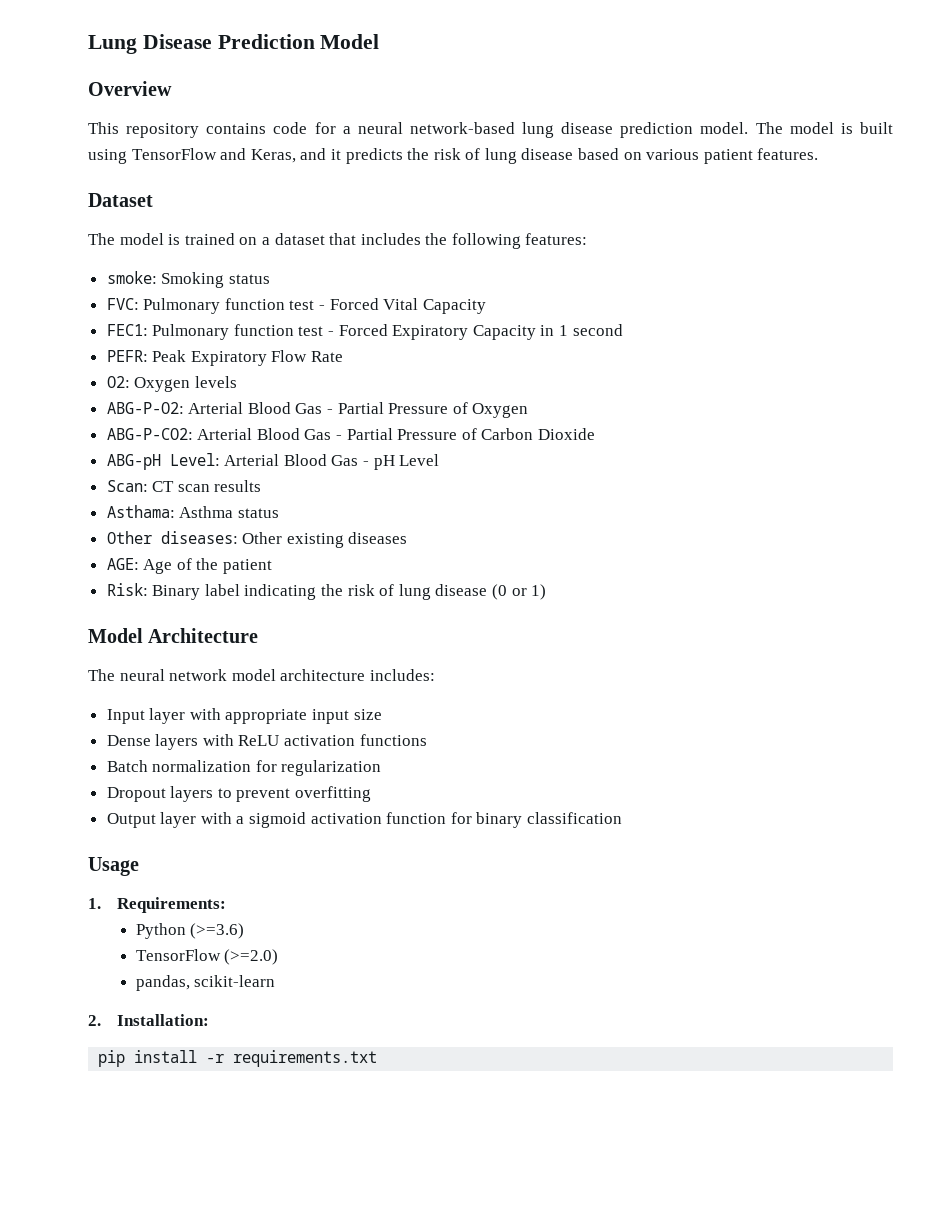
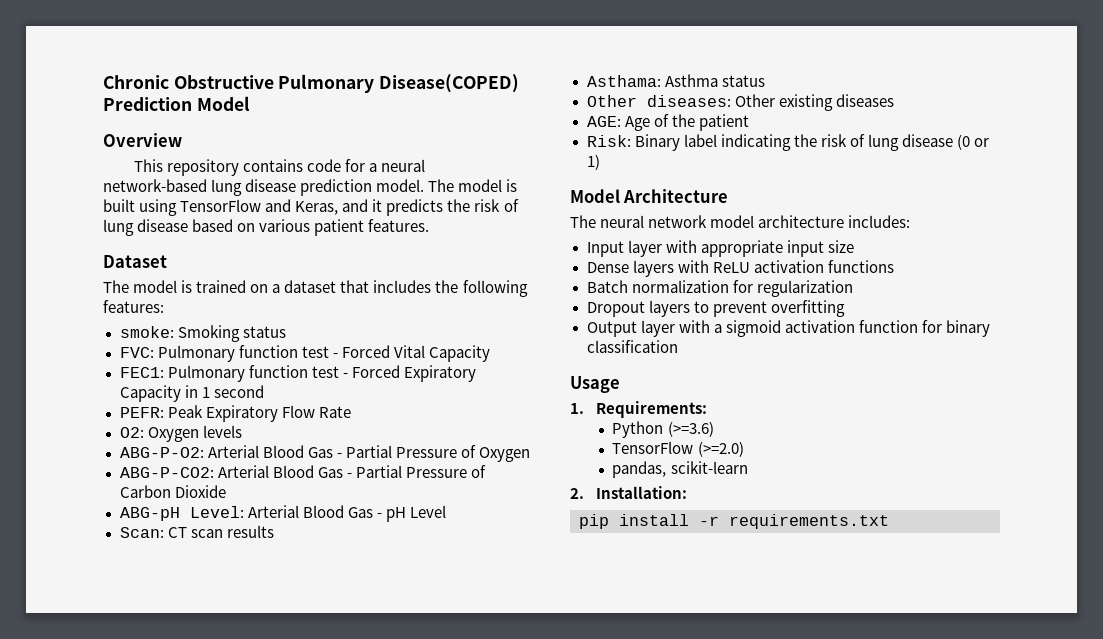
[88,34,212,54] Lung Disease -> [103,74,520,93] Chronic Obstructive Pulmonary Disease(COPED)

